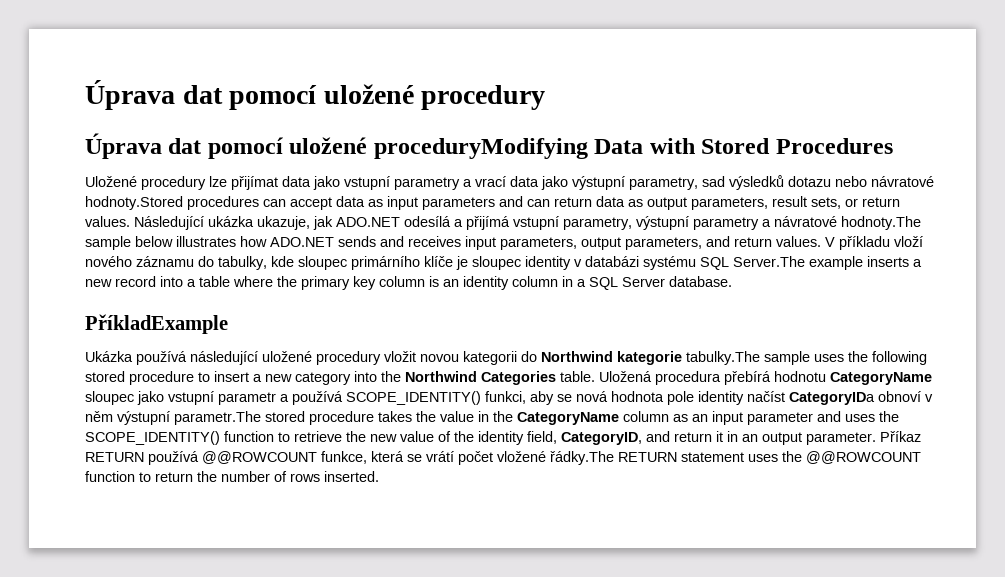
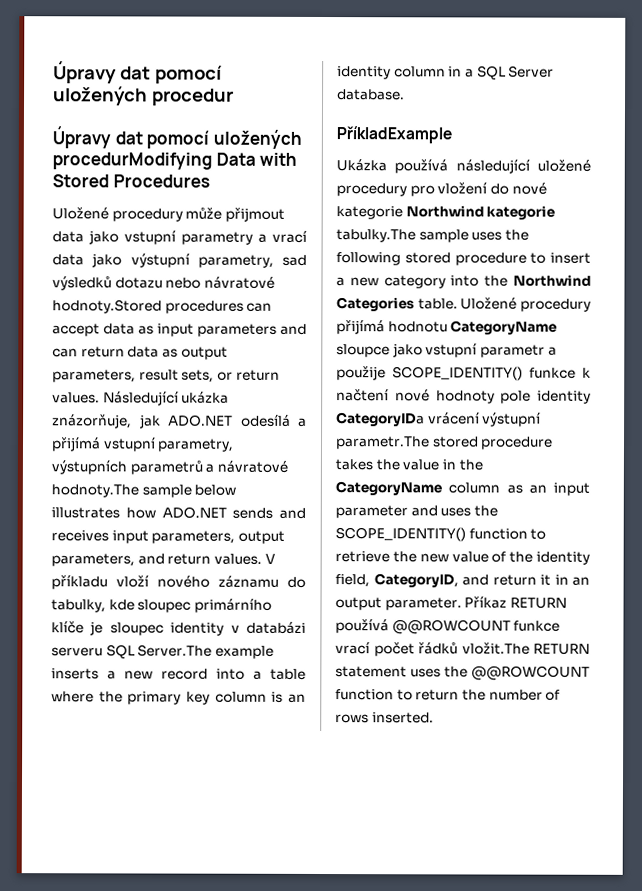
[85,80,546,110] [85,133,588,159] Úprava dat pomocí uložené procedury // Úprava dat pomocí uložené proceduryModifying -> [53,61,222,84] [53,86,234,106] [52,126,302,149] [52,152,212,170] Úpravy dat pomocí uložených procedur // Úpravy dat pomocí uložených procedurModifying
[209,176,278,190] lze přijímat -> [185,206,285,222] může přijmout
[257,216,310,230] ukazuje, -> [52,414,132,429] znázorňuje,
[636,216,759,230] výstupní parametry -> [51,459,203,475] výstupních parametrů
[643,256,696,270] systému -> [51,647,103,657] serveru
[384,351,537,365] vložit novou kategorii do -> [409,182,547,197] [336,206,403,220] pro vložení do nové kategorie
[599,371,771,385] Uložená procedura přebírá -> [460,297,591,312] [336,320,385,335] Uložené procedury přijímá
[85,391,134,405] sloupec -> [336,344,390,358] sloupce
[292,391,933,405] [85,411,113,422] používá SCOPE_IDENTITY() funkci, aby se nová hodnota pole identity načíst CategoryIDa obnoví v něm -> [336,366,591,381] [336,389,591,404] [336,412,480,427] použije SCOPE_IDENTITY() funkce k načtení nové hodnoty pole identity CategoryIDa vrácení
[321,451,614,465] funkce, která se vrátí počet vložené řádky.The -> [513,620,561,632] [335,641,530,657] funkce vrací počet řádků vložit.The

